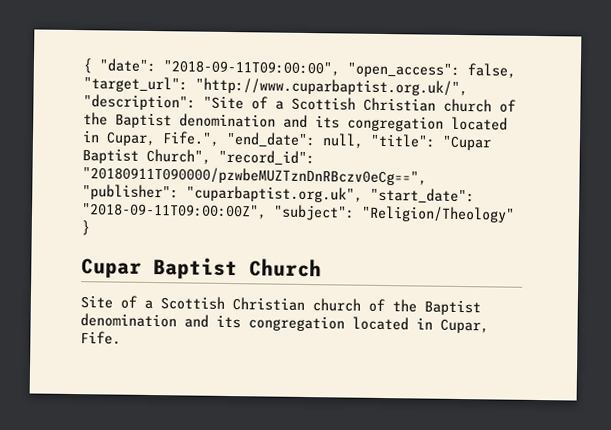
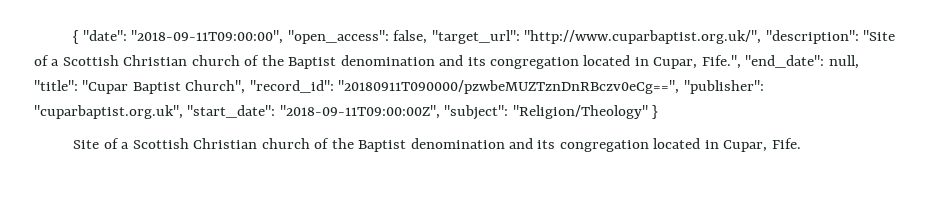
[81,257,322,281] // Cupar Baptist Church -> (659, 112) none

